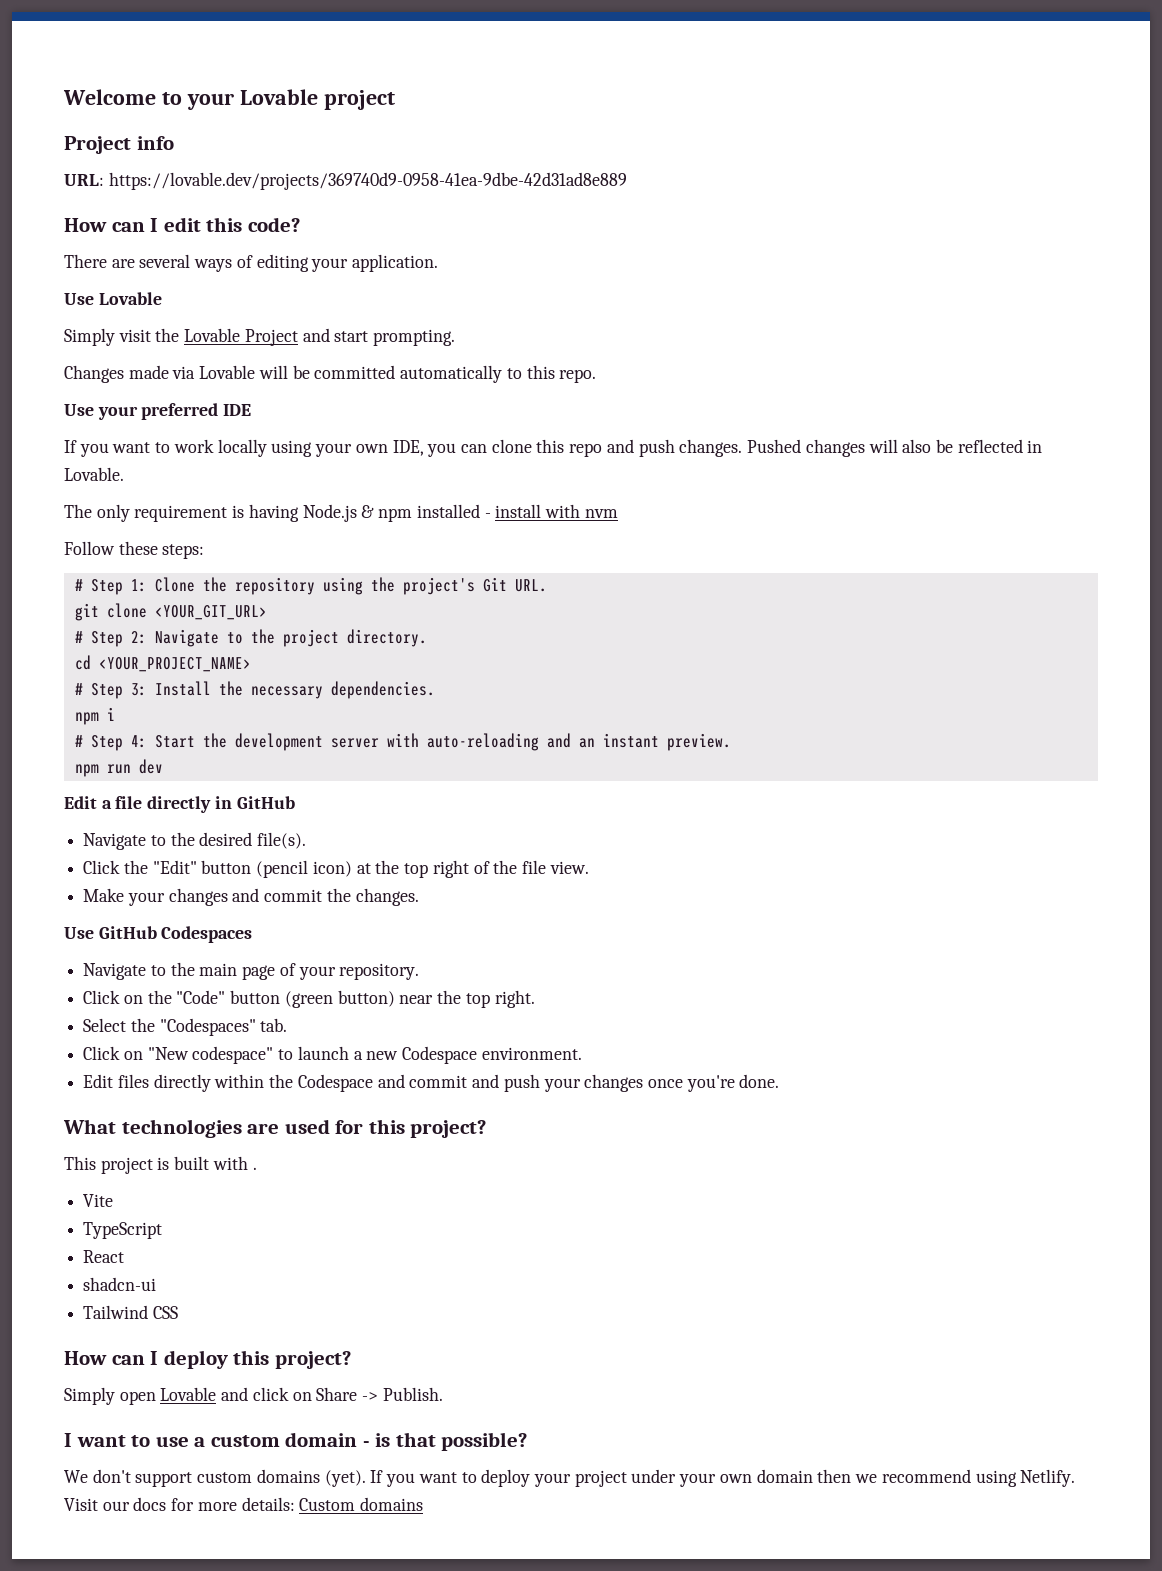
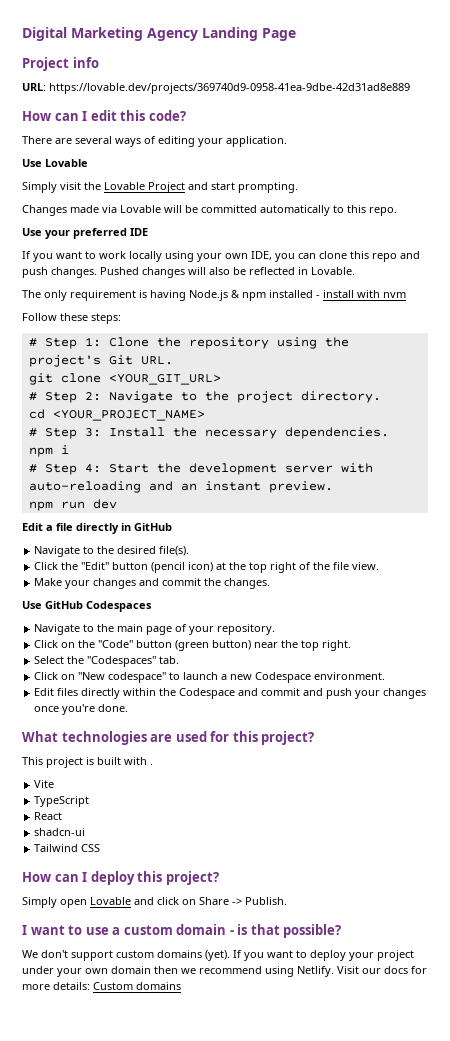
[63,89,395,110] Welcome to your Lovable project -> [22,27,296,41] Digital Marketing Agency Landing Page

